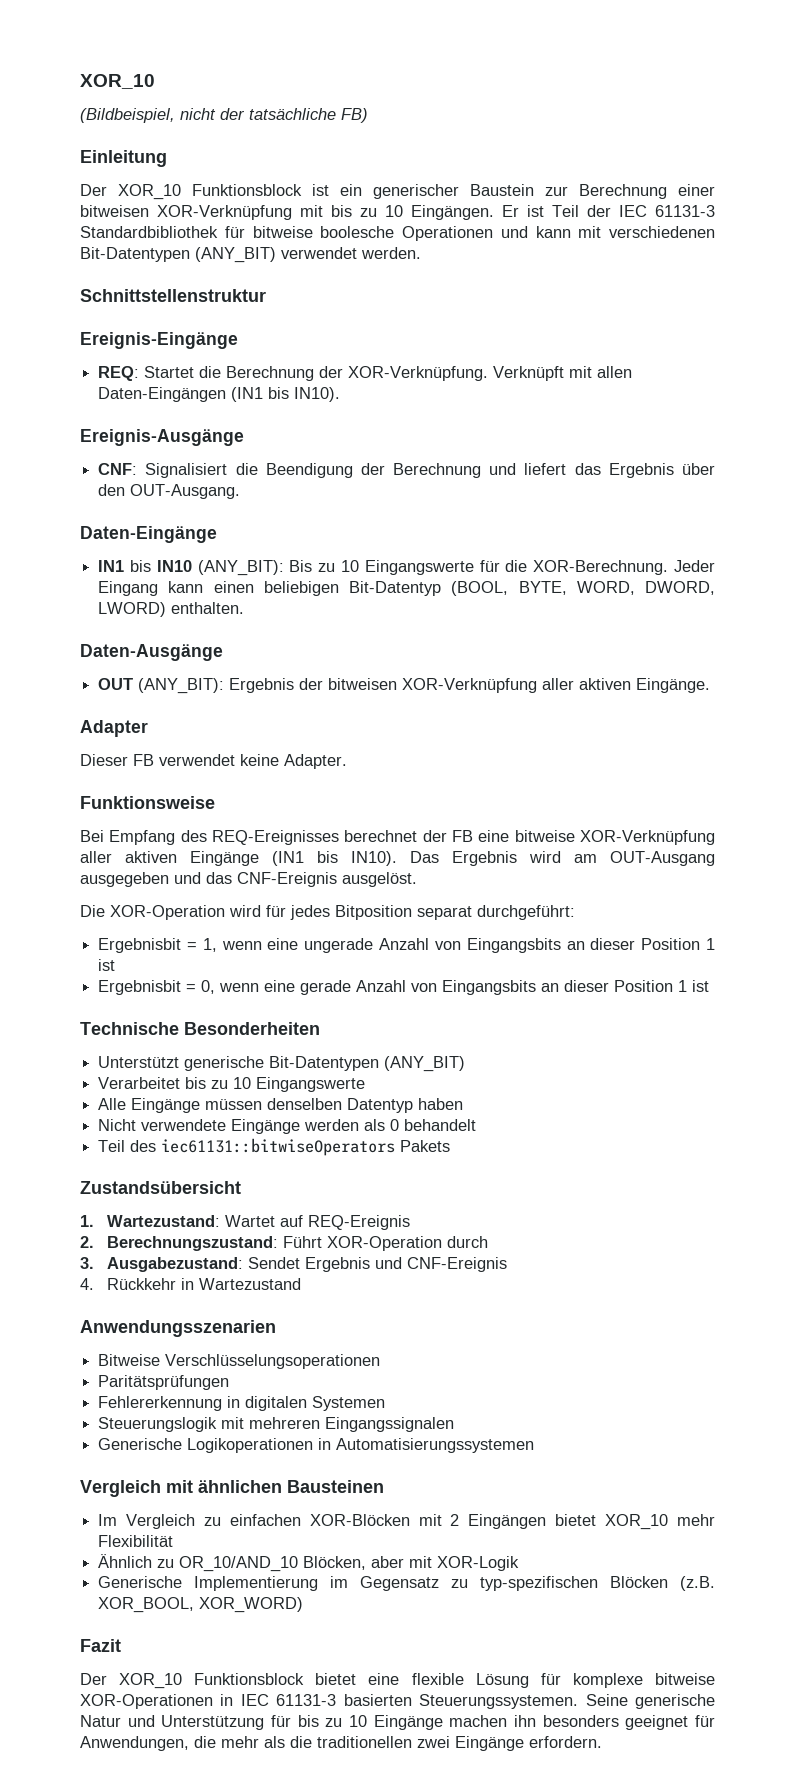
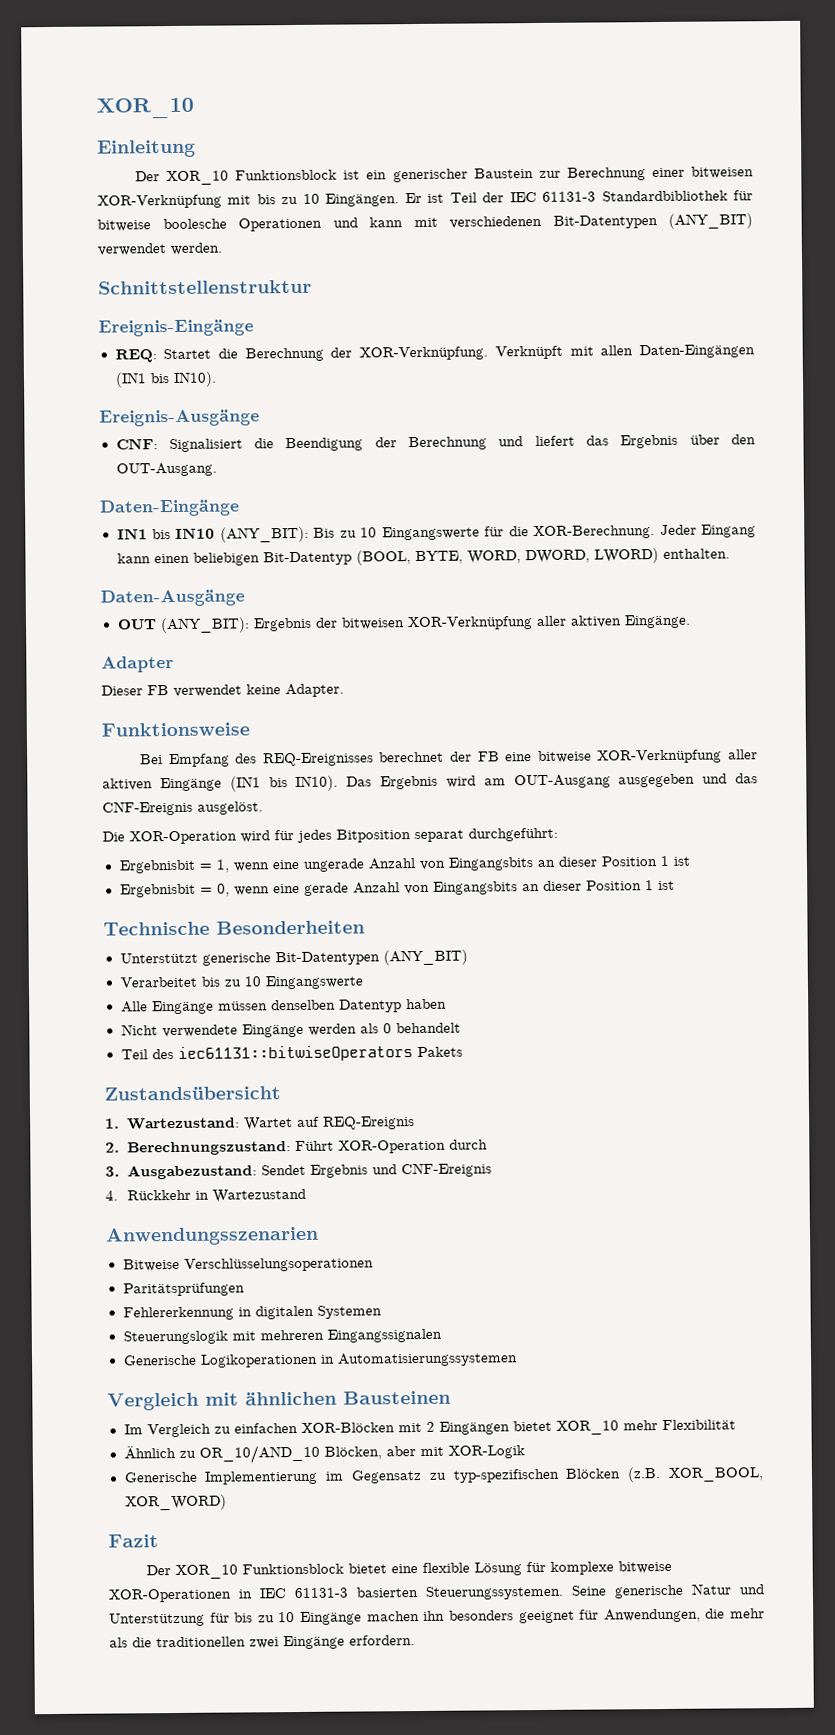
[80,74,155,89] [80,108,368,123] XOR_10 // (Bildbeispiel, nicht der tatsächliche FB) -> [96,97,194,119] XOR_10

